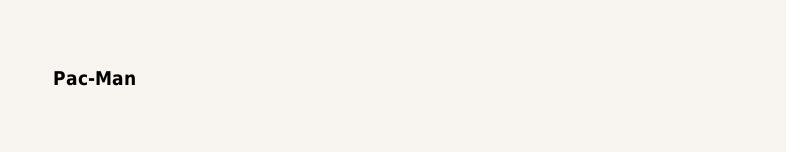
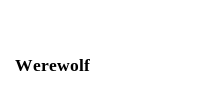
[53,71,136,86] Pac-Man -> [15,59,90,71] Werewolf

